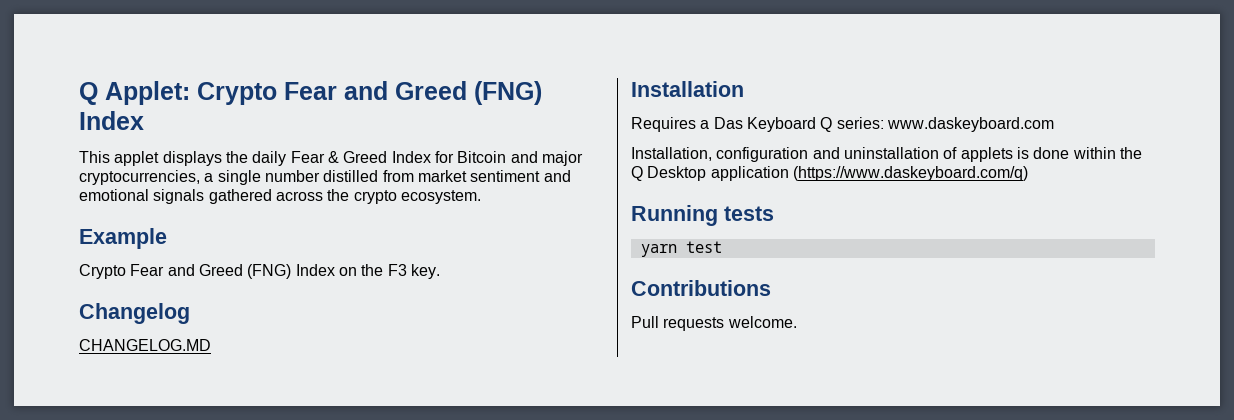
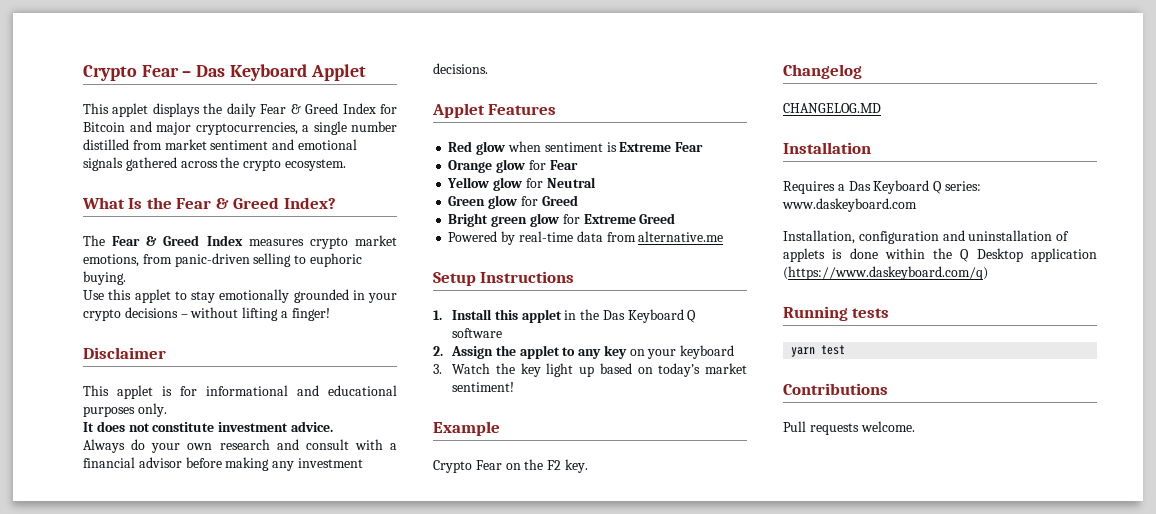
[79,81,542,105] [79,111,144,130] Q Applet: Crypto Fear and Greed (FNG) Index -> [83,64,366,81] Crypto Fear – Das Keyboard Applet
(481, 197) none -> [82,197,336,209] [83,235,397,249] [83,253,362,267] [83,271,126,285] [83,289,397,303] [83,307,330,321] [83,347,166,359] [83,385,397,399] [83,403,167,417] [83,421,333,432] [83,439,397,453] [83,457,363,471] [433,63,488,74] [432,103,557,118] [448,141,704,155] [448,159,578,173] [447,177,596,191] [448,195,578,209] [448,213,676,227] [448,231,724,245] [433,271,575,286] [433,309,697,323] [451,328,502,338] [433,345,735,359] [433,363,747,377] [451,382,514,392] // What Is the Fear & Greed Index? // The Fear & Greed Index measures crypto market emotions, from panic-driven selling to euphoric buying. // Use this applet to stay emotionally grounded in your crypto decisions – without lifting a finger! // Disclaimer // This applet is for informational and educational purposes only. // It does not constitute investment advice. // Always do your own research and consult with a financial advisor before making any investment decisions. // Applet Features // Red glow when sentiment is Extreme Fear // Orange glow for Fear // Yellow glow for Neutral // Green glow for Greed // Bright green glow for Extreme Greed // Powered by real-time data from alternative.me // Setup Instructions // 1. Install this applet in the Das Keyboard Q software // 2. Assign the applet to any key on your keyboard // 3. Watch the key light up based on today’s market sentiment!
[167,264,335,279] and Greed (FNG) Index -> (502, 465) none
[387,264,407,276] F3 -> [547,460,562,470] F2

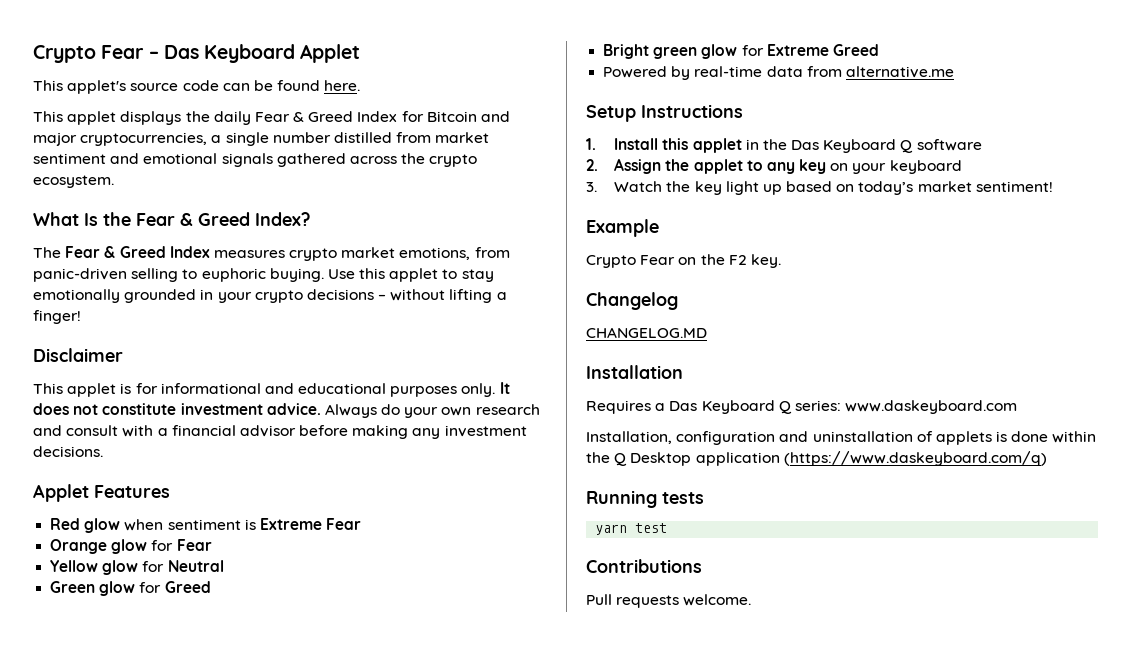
(366, 72) none -> [33,80,361,94] // This applet's source code can be found here.
(126, 278) // -> (324, 275) none
(167, 410) // -> (496, 390) none
(333, 426) // -> (321, 409) none

